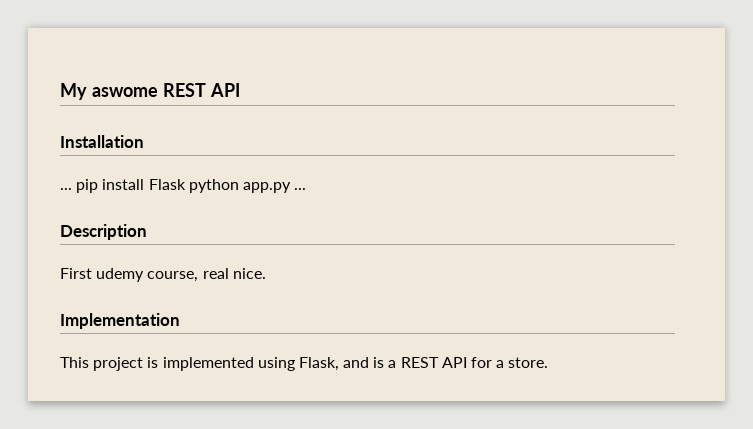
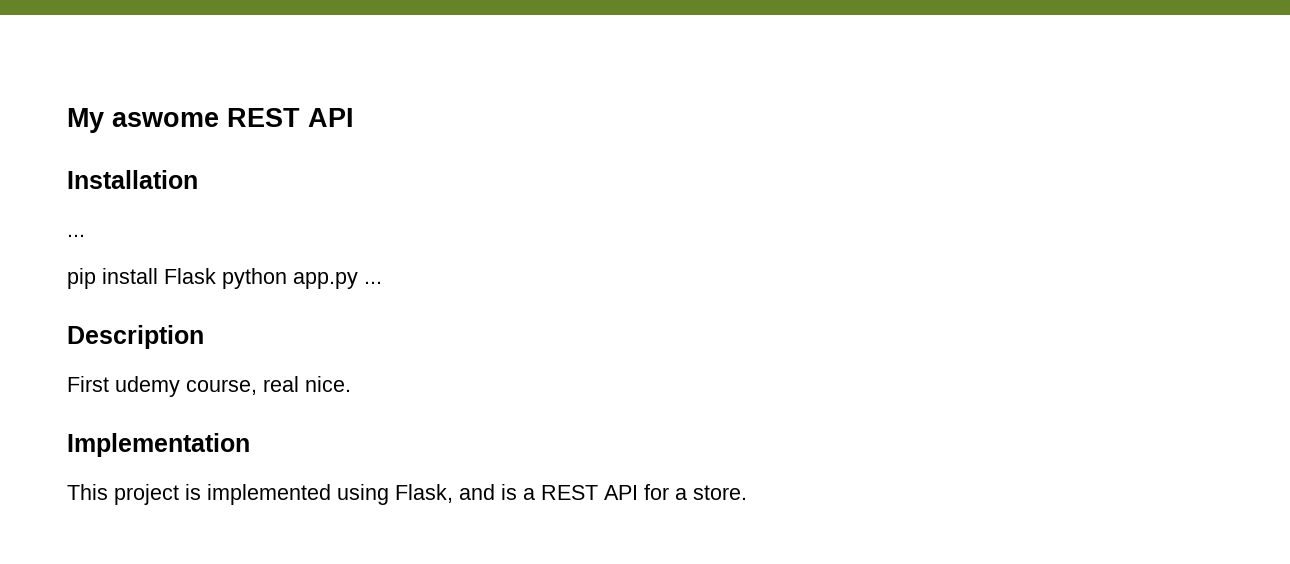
(72, 189) none -> (85, 235) //

